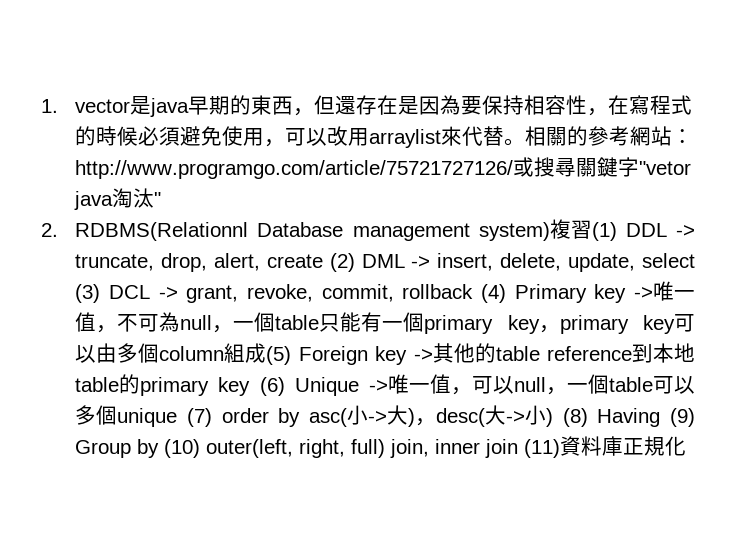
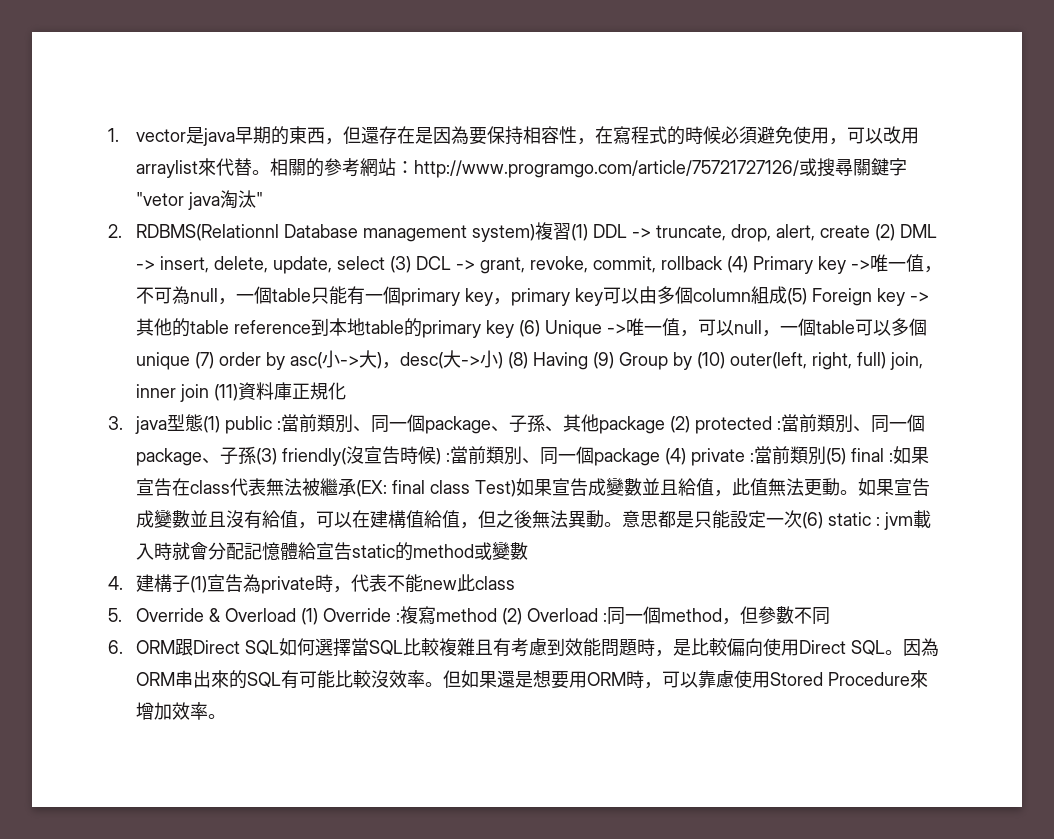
(687, 446) none -> [108,414,926,434] [136,446,930,466] [136,477,931,497] [136,509,932,530] [136,541,529,561] [108,574,516,594] [108,606,831,625] [108,638,940,657] [136,670,929,689] [136,702,227,720] // 3. java型態(1) public :當前類別、同一個package、子孫、其他package (2) protected :當前類別、同一個package、子孫(3) friendly(沒宣告時候) :當前類別、同一個package (4) private :當前類別(5) final :如果宣告在class代表無法被繼承(EX: final class Test)如果宣告成變數並且給值，此值無法更動。如果宣告成變數並且沒有給值，可以在建構值給值，但之後無法異動。意思都是只能設定一次(6) static : jvm載入時就會分配記憶體給宣告static的method或變數 // 4.建構子(1)宣告為private時，代表不能new此class // 5. Override & Overload (1) Override :複寫method (2) Overload :同一個method，但參數不同 // 6. ORM跟Direct SQL如何選擇當SQL比較複雜且有考慮到效能問題時，是比較偏向使用Direct SQL。因為ORM串出來的SQL有可能比較沒效率。但如果還是想要用ORM時，可以靠慮使用Stored Procedure來增加效率。

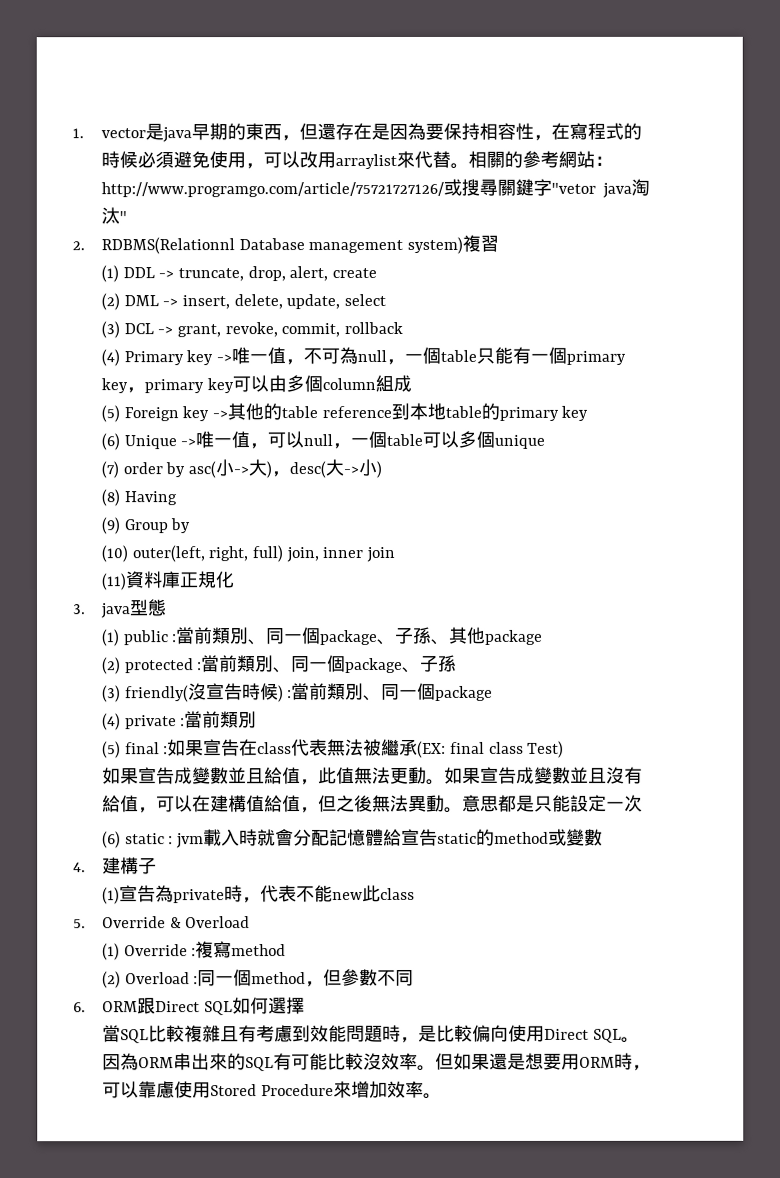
(572, 231) none -> (499, 243) //
(871, 231) none -> (378, 273) //
(386, 263) none -> (387, 300) //
(724, 263) none -> (404, 328) //
(788, 295) none -> (412, 383) //
(515, 329) none -> (589, 413) //
(191, 361) none -> (546, 441) //
(504, 360) none -> (382, 470) //
(589, 361) none -> (177, 498) //
(693, 361) none -> (191, 526) //
(210, 393) none -> (396, 554) //
(204, 423) none -> (167, 608) //
(666, 425) none -> (544, 637) //
(257, 455) none -> (458, 663) //
(661, 457) none -> (494, 693) //
(827, 455) none -> (258, 720) //
(517, 488) none -> (565, 749) //
(803, 519) none -> (643, 803) //
(191, 584) none -> (157, 866) //
(297, 615) none -> (251, 922) //
(498, 615) none -> (287, 950) //
(352, 647) none -> (305, 1006) //

